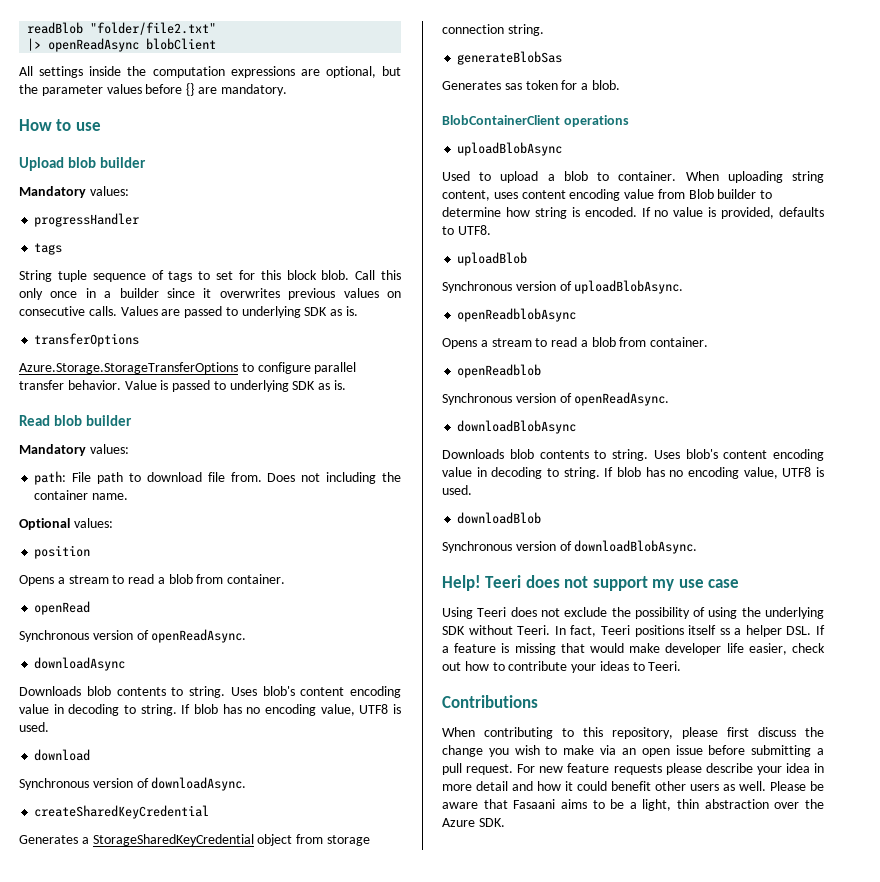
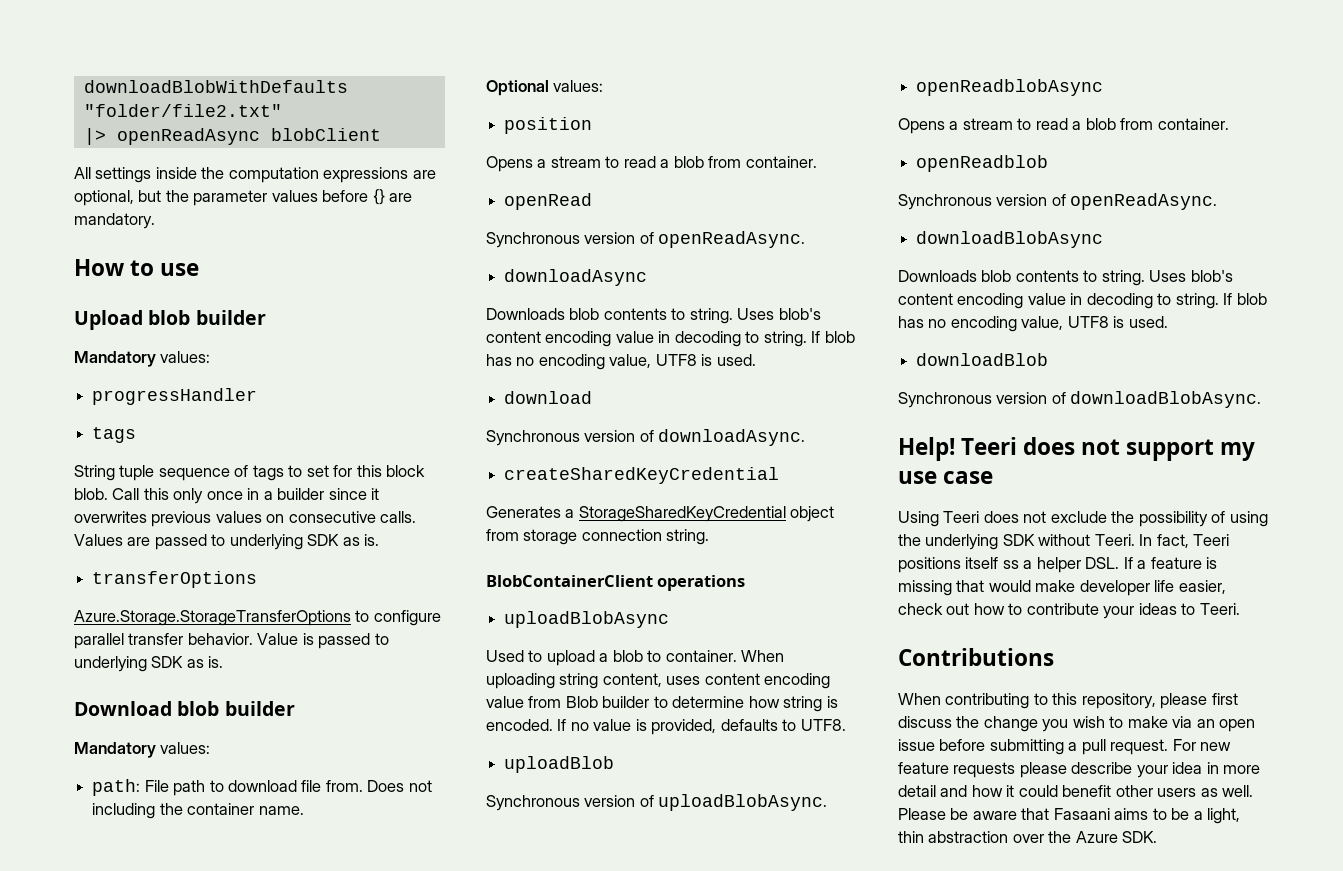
[27,22,84,34] readBlob -> [83,80,348,93] downloadBlobWithDefaults
[19,415,50,426] Read -> [74,701,172,716] Download
[457,51,563,65] [442,80,620,90] // generateBlobSas // Generates sas token for a blob. -> (710, 537) none

